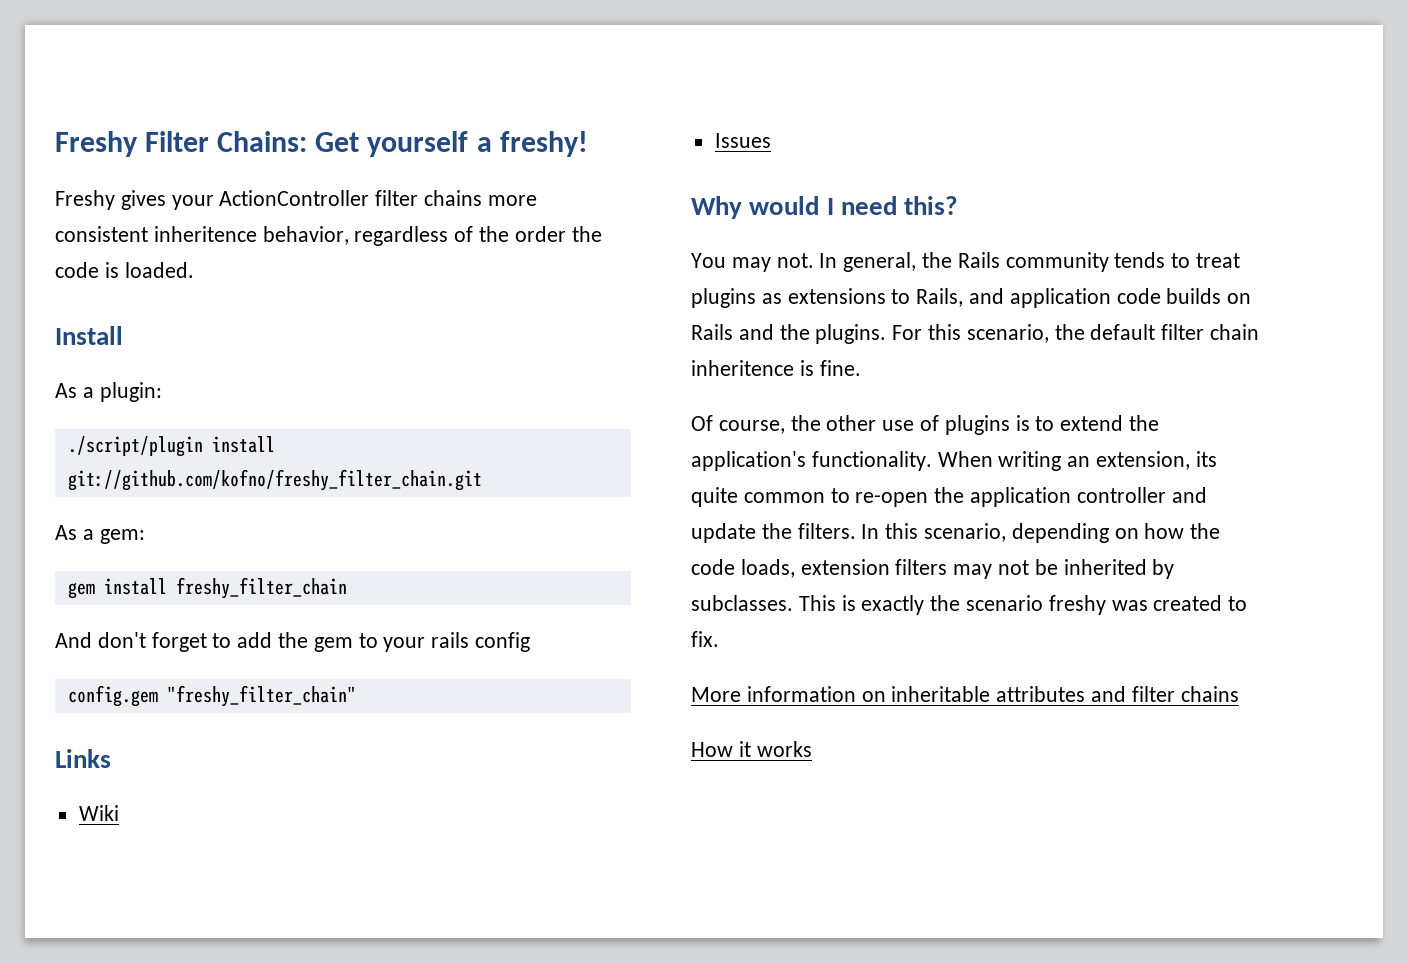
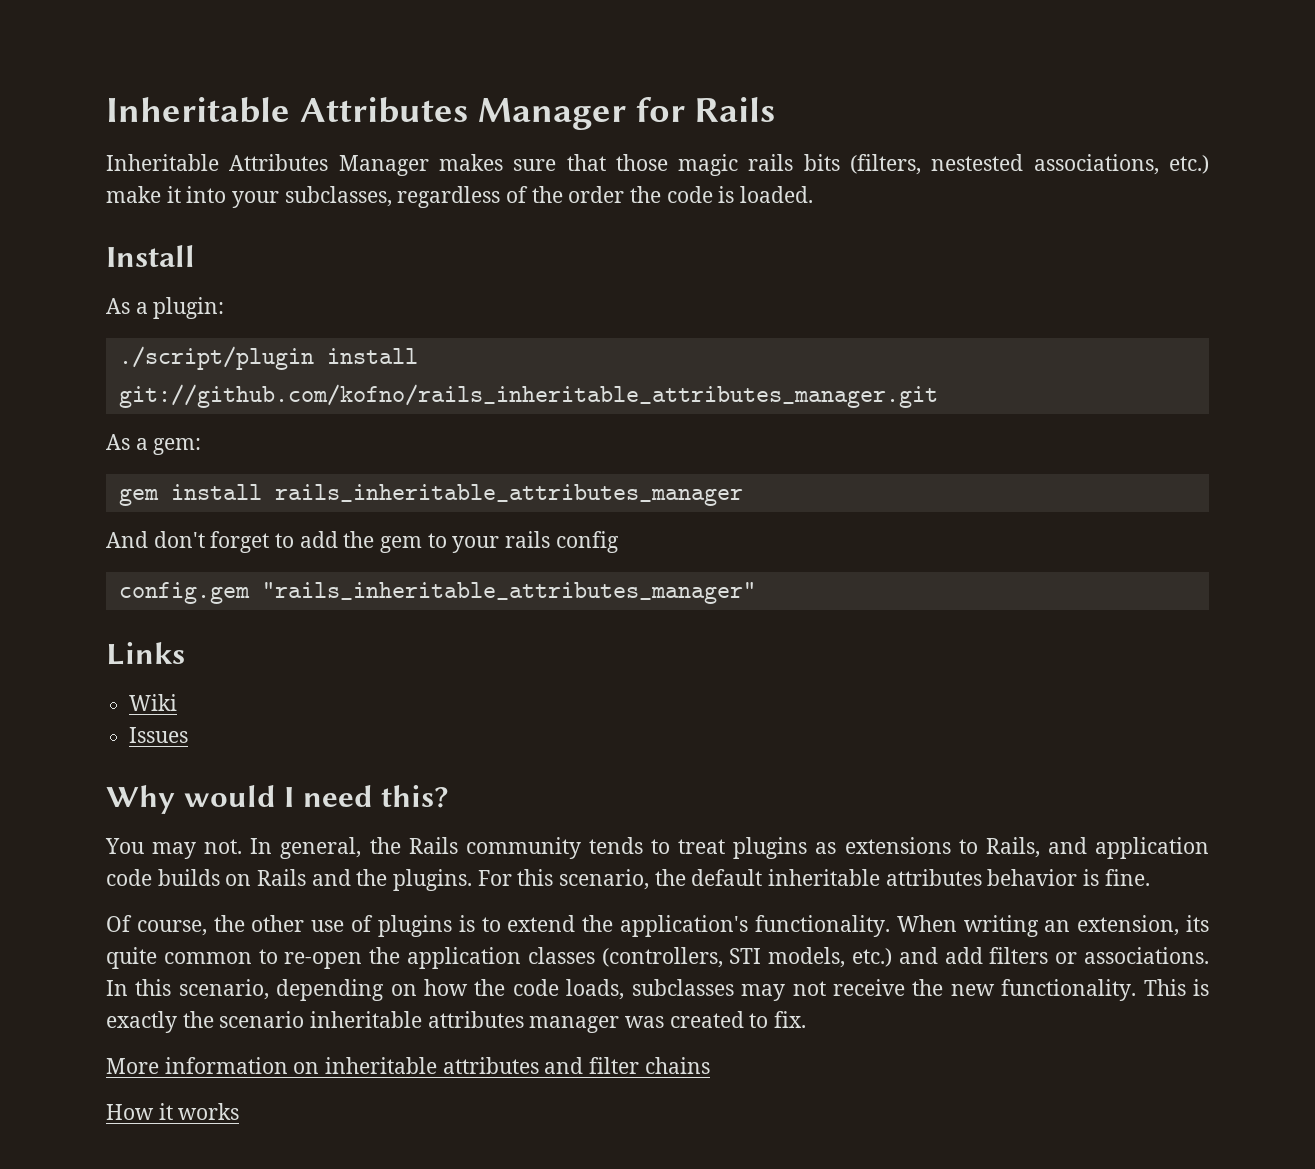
[55,131,588,157] [55,190,537,210] [55,226,349,245] Freshy Filter Chains: Get yourself a freshy! // Freshy gives your ActionController filter chains more consistent inheritence behavior, -> [106,97,776,130] [106,154,1209,176] [106,186,392,208] Inheritable Attributes Manager for Rails // Inheritable Attributes Manager makes sure that those magic rails bits (filters, nestested associations, etc.) make it into your subclasses,
[67,469,482,491] git://github.com/kofno/freshy_filter_chain.git -> [118,384,938,408] git://github.com/kofno/rails_inheritable_attributes_manager.git
[175,577,347,599] freshy_filter_chain -> [274,484,743,506] rails_inheritable_attributes_manager
[166,685,356,707] "freshy_filter_chain" -> [261,582,756,604] "rails_inheritable_attributes_manager"
[1161,324,1260,340] [691,360,794,376] filter chain inheritence -> [768,869,1078,886] inheritable attributes behavior
[1076,487,1207,503] [691,523,856,543] controller and update the filters. -> [527,947,1209,968] classes (controllers, STI models, etc.) and add filters or associations.
[800,559,1175,579] [691,595,793,611] extension filters may not be inherited by subclasses. -> [631,979,1137,1001] subclasses may not receive the new functionality.
[1048,595,1106,615] freshy -> [310,1011,620,1033] inheritable attributes manager

